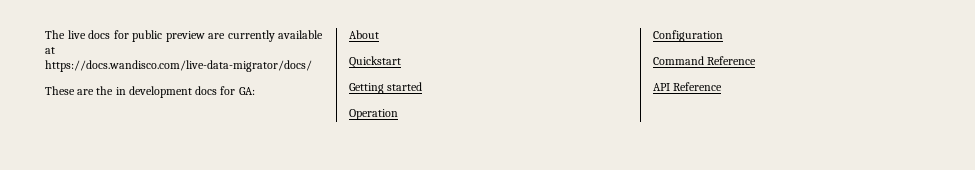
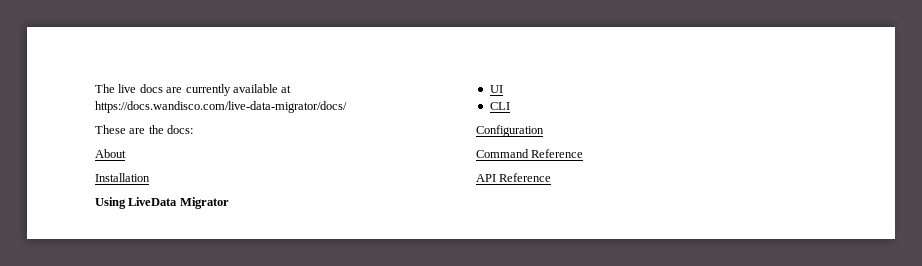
[113,30,205,42] for public preview -> (163, 88) none
[115,86,255,98] [349,30,379,39] [349,56,401,68] [349,82,423,94] [349,109,398,120] in development docs for GA: // About // Quickstart // Getting started // Operation -> [167,125,194,134] [95,149,126,158] [95,173,150,182] [95,197,229,209] [489,85,503,93] [489,102,510,110] docs: // About // Installation // Using LiveData Migrator // UI // CLI

